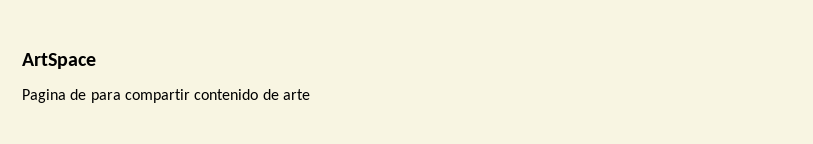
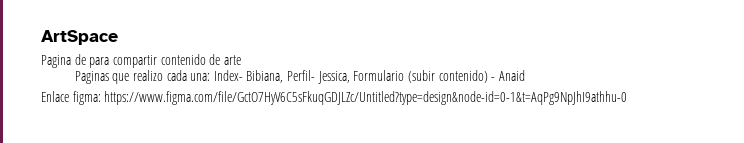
(310, 94) none -> [74,70,526,84] [41,91,628,105] // Paginas que realizo cada una: Index- Bibiana, Perfil- Jessica, Formulario (subir contenido) - Anaid // Enlace figma: https://www.figma.com/file/GctO7HyV6C5sFkuqGDJLZc/Untitled?type=design&node-id=0-1&t=AqPg9NpJhI9athhu-0

